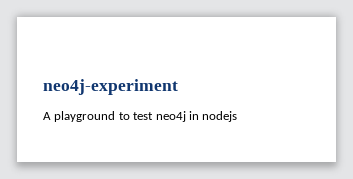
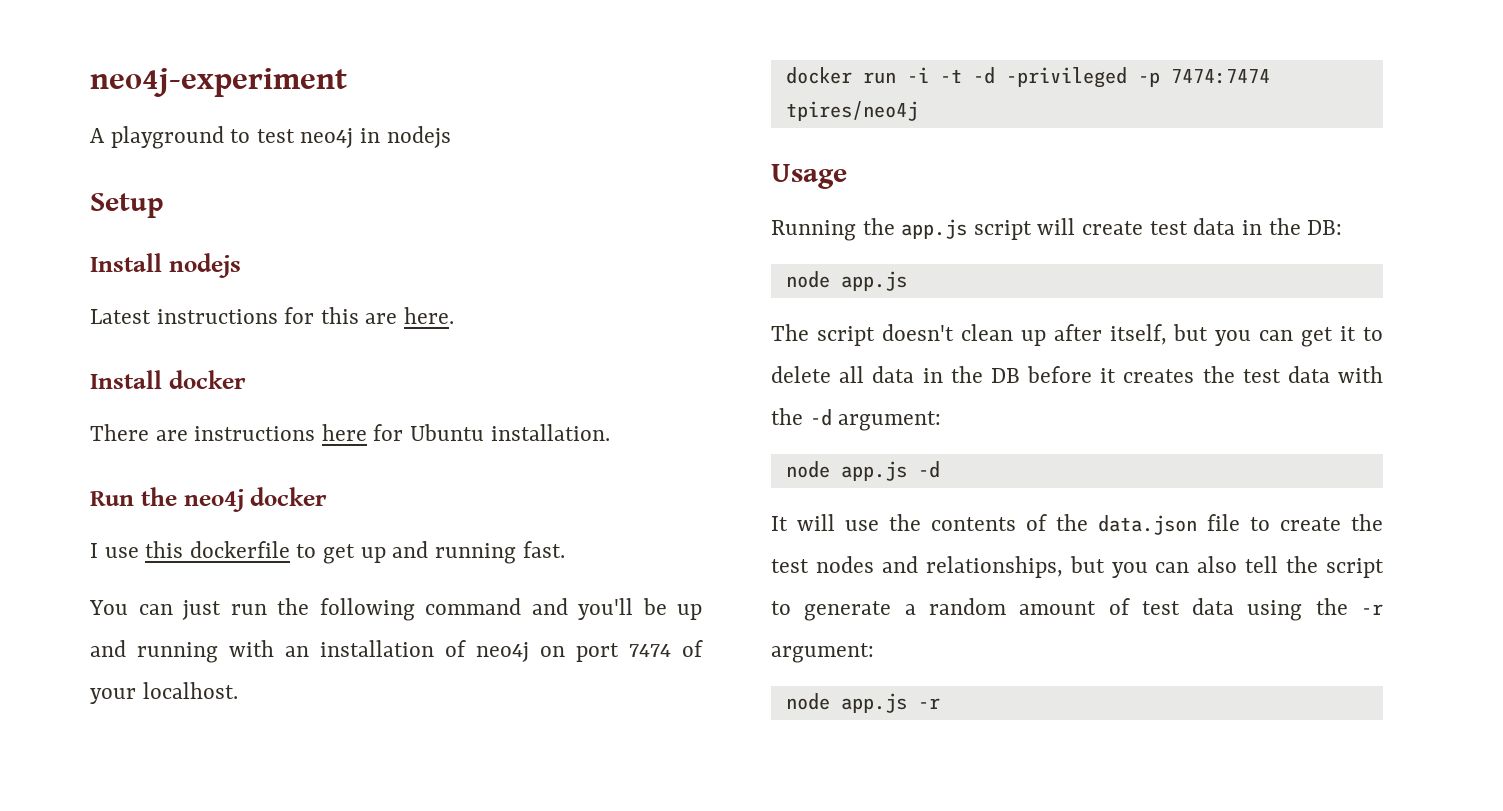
(238, 116) none -> [90,193,164,218] [90,253,241,278] [90,307,455,324] [90,370,246,389] [90,424,610,441] [90,487,328,512] [90,541,565,564] [89,598,702,621] [90,640,703,663] [90,682,238,704] [785,67,1270,88] [785,101,918,121] [771,164,847,189] [771,218,1343,241] [785,271,907,291] [771,324,1383,347] [771,366,1383,383] [771,408,942,431] [785,461,940,481] [771,514,1383,535] [771,556,1384,578] [771,598,1383,621] [771,643,874,663] [785,693,940,713] // Setup // Install nodejs // Latest instructions for this are here. // Install docker // There are instructions here for Ubuntu installation. // Run the neo4j docker // I use this dockerfile to get up and running fast. // You can just run the following command and you'll be up and running with an installation of neo4j on port 7474 of your localhost. // docker run -i -t -d -privileged -p 7474:7474 tpires/neo4j // Usage // Running the app.js script will create test data in the DB: // node app.js // The script doesn't clean up after itself, but you can get it to delete all data in the DB before it creates the test data with the -d argument: // node app.js -d // It will use the contents of the data.json file to create the test nodes and relationships, but you can also tell the script to generate a random amount of test data using the -r argument: // node app.js -r

